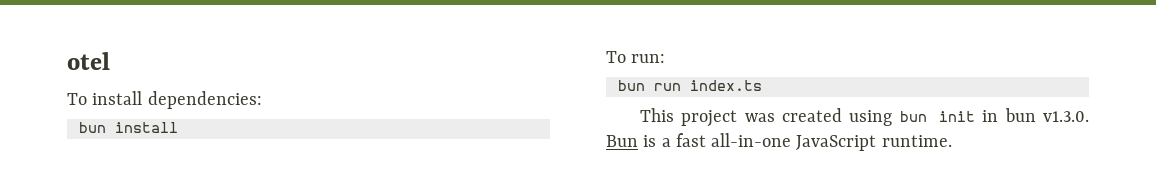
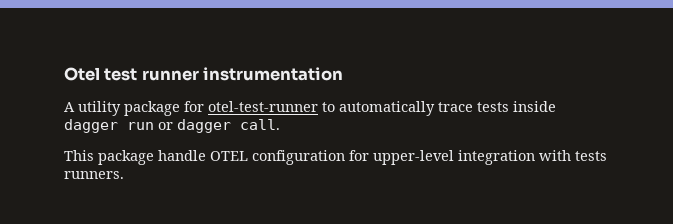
[67,52,110,70] [67,91,262,109] [78,122,178,133] [606,51,666,63] [617,80,762,91] [639,108,1089,127] [606,133,952,151] otel // To install dependencies: // bun install // To run: // bun run index.ts // This project was created using bun init in bun v1.3.0. Bun is a fast all-in-one JavaScript runtime. -> [64,67,344,81] [64,101,556,116] [64,119,280,133] [64,150,607,165] [64,171,124,179] Otel test runner instrumentation // A utility package for otel-test-runner to automatically trace tests inside dagger run or dagger call. // This package handle OTEL configuration for upper-level integration with tests runners.

